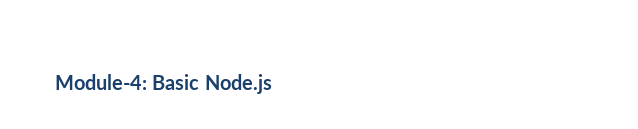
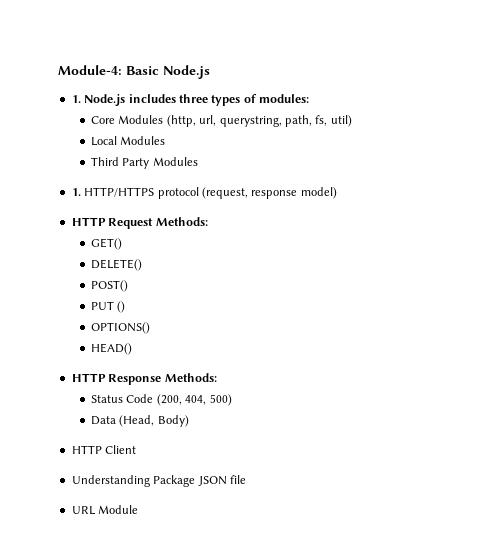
(272, 84) none -> [71,94,309,106] [91,115,352,127] [91,136,166,146] [91,157,198,169] [71,187,337,199] [71,217,208,229] [91,238,123,250] [91,259,143,271] [91,280,129,292] [91,301,126,313] [91,322,151,334] [91,343,133,355] [71,373,217,385] [91,394,232,406] [91,415,189,427] [71,445,137,454] [71,475,246,487] [71,505,139,515] // 1. Node.js includes three types of modules: // Core Modules (http, url, querystring, path, fs, util) // Local Modules // Third Party Modules // 1. HTTP/HTTPS protocol (request, response model) // HTTP Request Methods: // GET() // DELETE() // POST() // PUT () // OPTIONS() // HEAD() // HTTP Response Methods: // Status Code (200, 404, 500) // Data (Head, Body) // HTTP Client // Understanding Package JSON file // URL Module

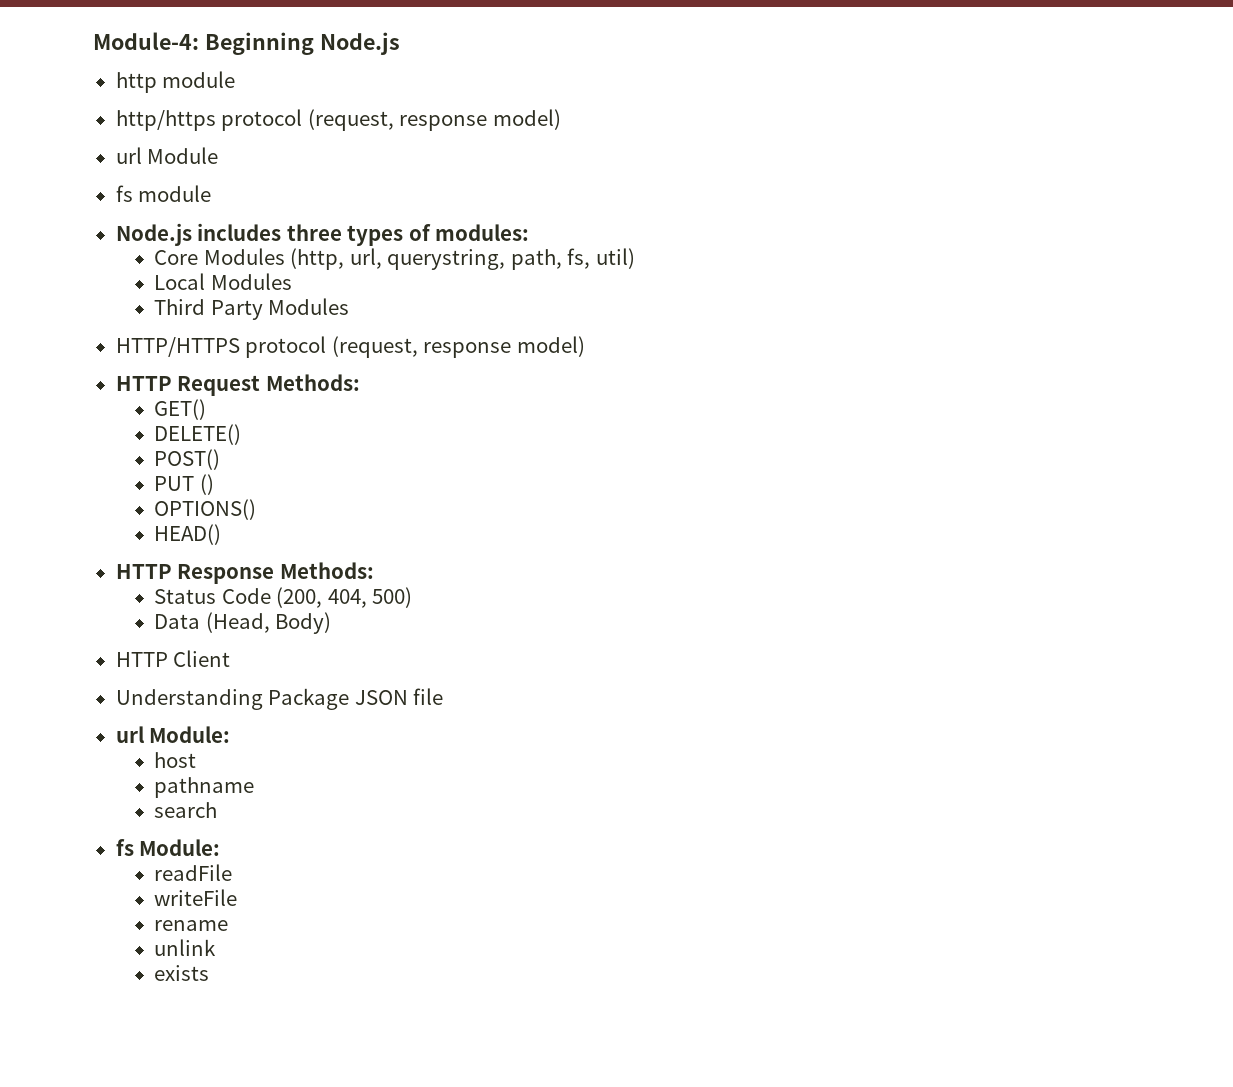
[126,66,159,75] Basic -> [204,32,314,55] Beginning
[71,95,81,103] 1. -> [115,71,236,93] [115,109,561,131] [115,147,219,164] [115,185,212,202] http module // http/https protocol (request, response model) // url Module // fs module //
[71,188,81,196] 1. -> (350, 306) none
[71,505,139,515] URL Module -> [115,726,231,743] [153,752,196,768] [153,777,254,798] [153,802,217,818] [115,839,221,856] [153,864,232,881] [153,889,237,906] [153,920,228,931] [153,939,216,956] [153,965,209,981] url Module: // host // pathname // search // fs Module: // readFile // writeFile // rename // unlink // exists

